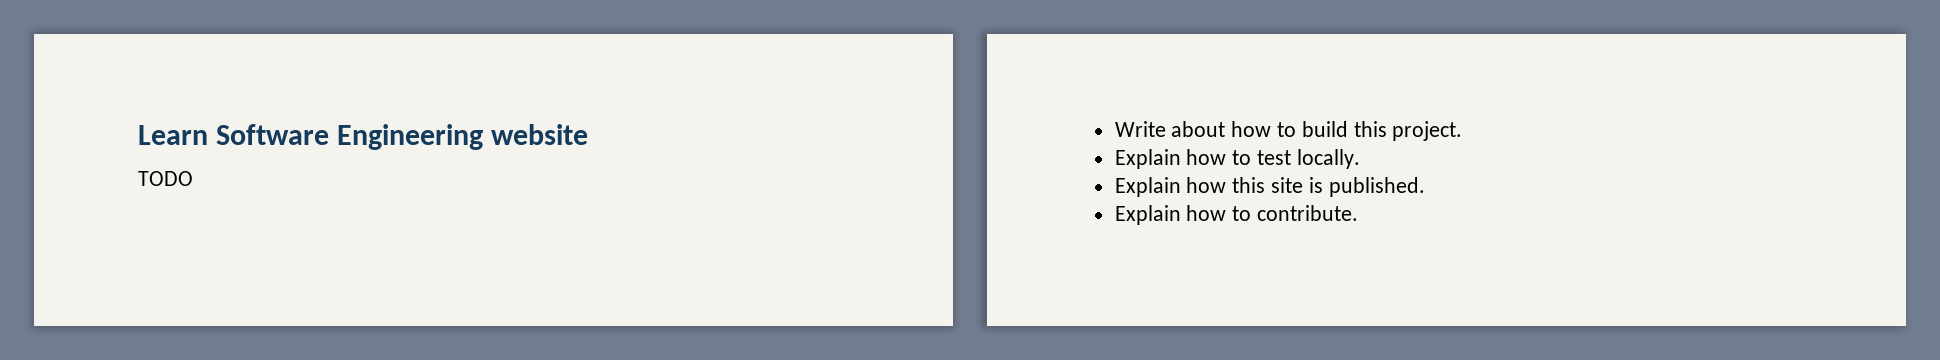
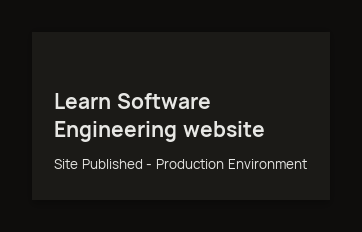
[138,171,193,186] [1114,121,1463,141] [1114,149,1360,169] [1114,177,1425,197] [1114,205,1359,225] TODO // Write about how to build this project. // Explain how to test locally. // Explain how this site is published. // Explain how to contribute. -> [54,159,307,169] Site Published - Production Environment

